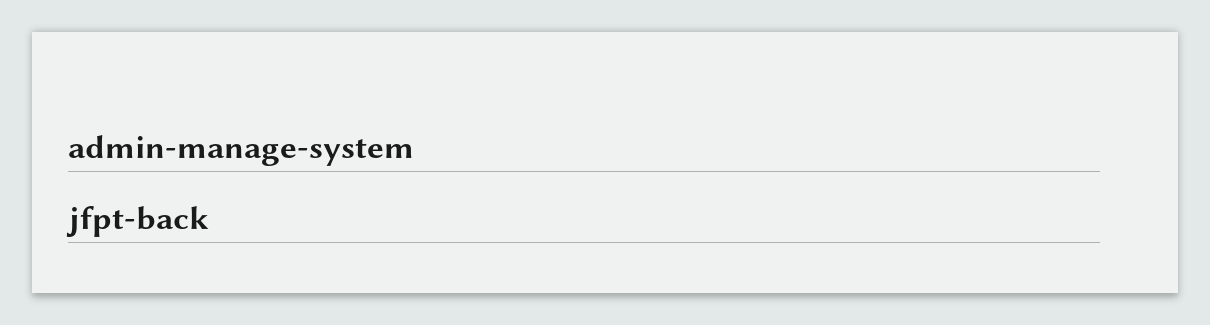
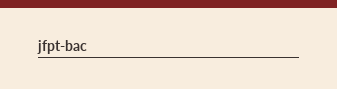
[68,135,414,166] [66,206,209,237] admin-manage-system // jfpt-back -> [37,40,87,54] jfpt-bac

